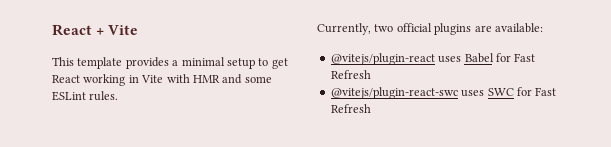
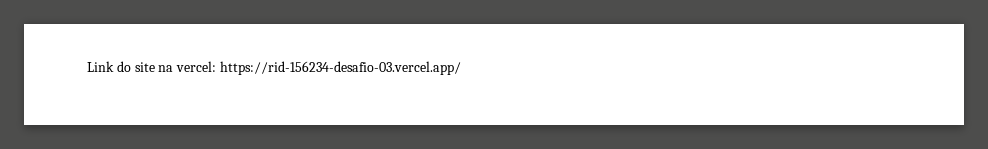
[52,24,139,36] [52,57,288,69] [52,74,272,86] [52,91,119,101] [317,23,543,35] [330,53,536,65] [330,70,371,79] [330,87,557,99] [330,104,371,113] React + Vite // This template provides a minimal setup to get React working in Vite with HMR and some ESLint rules. // Currently, two official plugins are available: // @vitejs/plugin-react uses Babel for Fast Refresh // @vitejs/plugin-react-swc uses SWC for Fast Refresh -> [87,61,461,75] Link do site na vercel: https://rid-156234-desafio-03.vercel.app/

